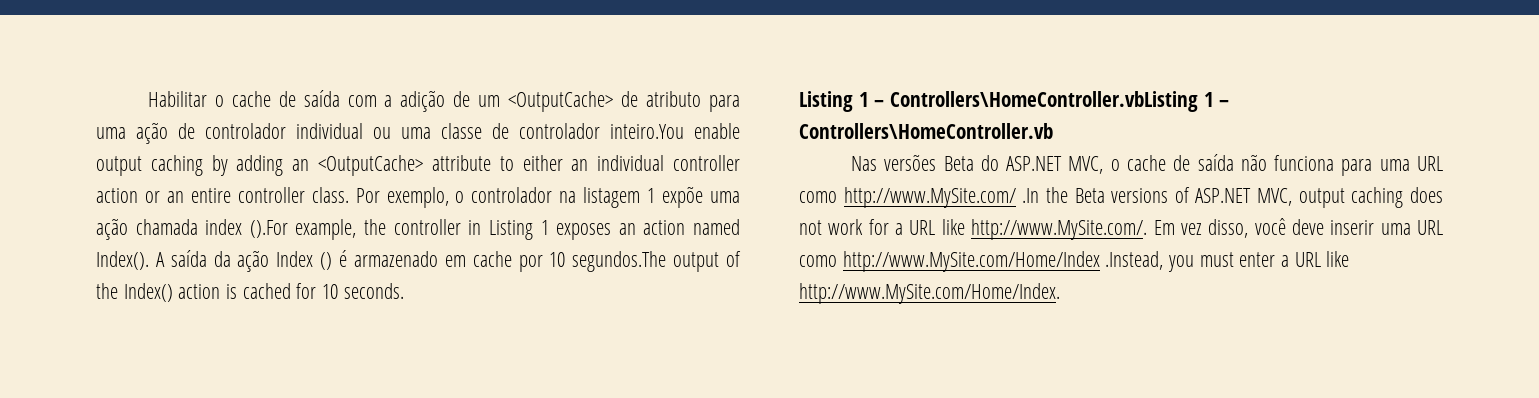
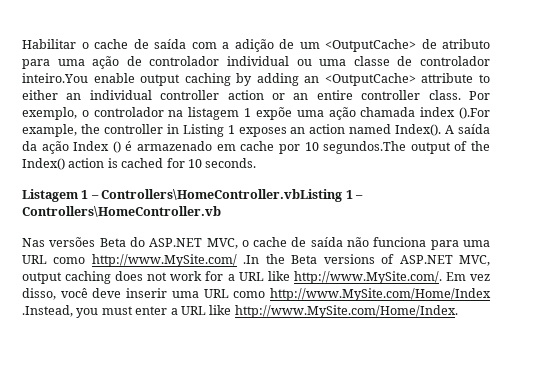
[799,91,853,112] Listing -> [22,189,78,202] Listagem

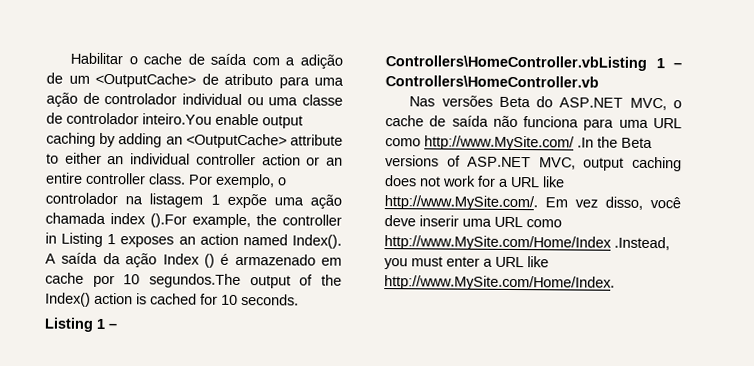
[22,189,78,202] Listagem -> [44,317,94,332] Listing

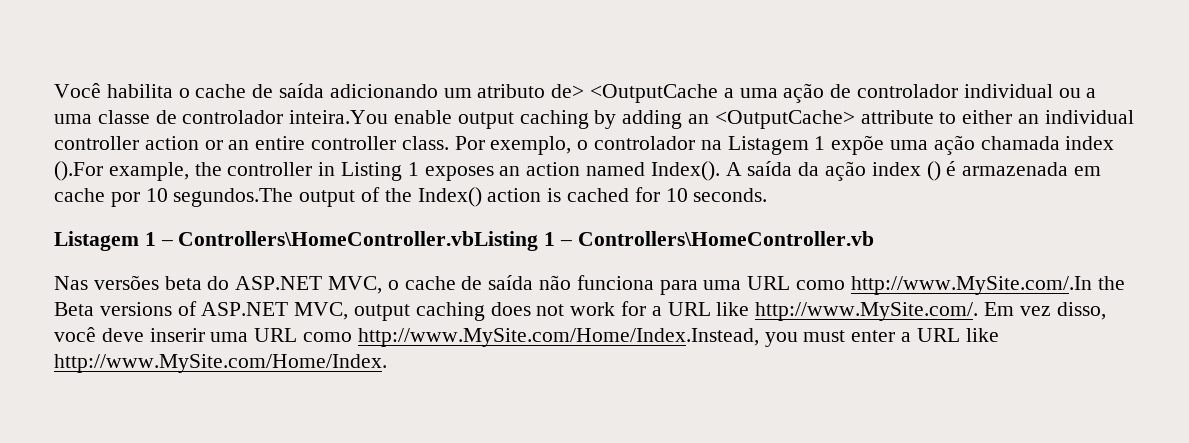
[70,52,343,69] [46,72,310,89] Habilitar o cache de saída com a adição de um <OutputCache> de atributo para -> [54,83,734,103] Você habilita o cache de saída adicionando um atributo de> <OutputCache a
(264, 101) none -> [1086,88,1097,98] a
[142,113,212,125] inteiro.You -> [289,110,389,124] inteira.You
[149,193,204,208] listagem -> [727,136,809,155] Listagem
[162,253,200,265] Index -> [871,162,921,176] index
[234,253,316,266] armazenado -> [962,162,1069,176] armazenada
[44,317,94,332] Listing -> [54,231,139,251] Listagem
[498,96,531,108] Beta -> [164,276,202,290] beta
[424,135,594,151] http://www.MySite.com/ .In -> [850,276,1092,295] http://www.MySite.com/.In
[384,235,670,251] http://www.MySite.com/Home/Index .Instead, -> [357,328,759,347] http://www.MySite.com/Home/Index.Instead,

